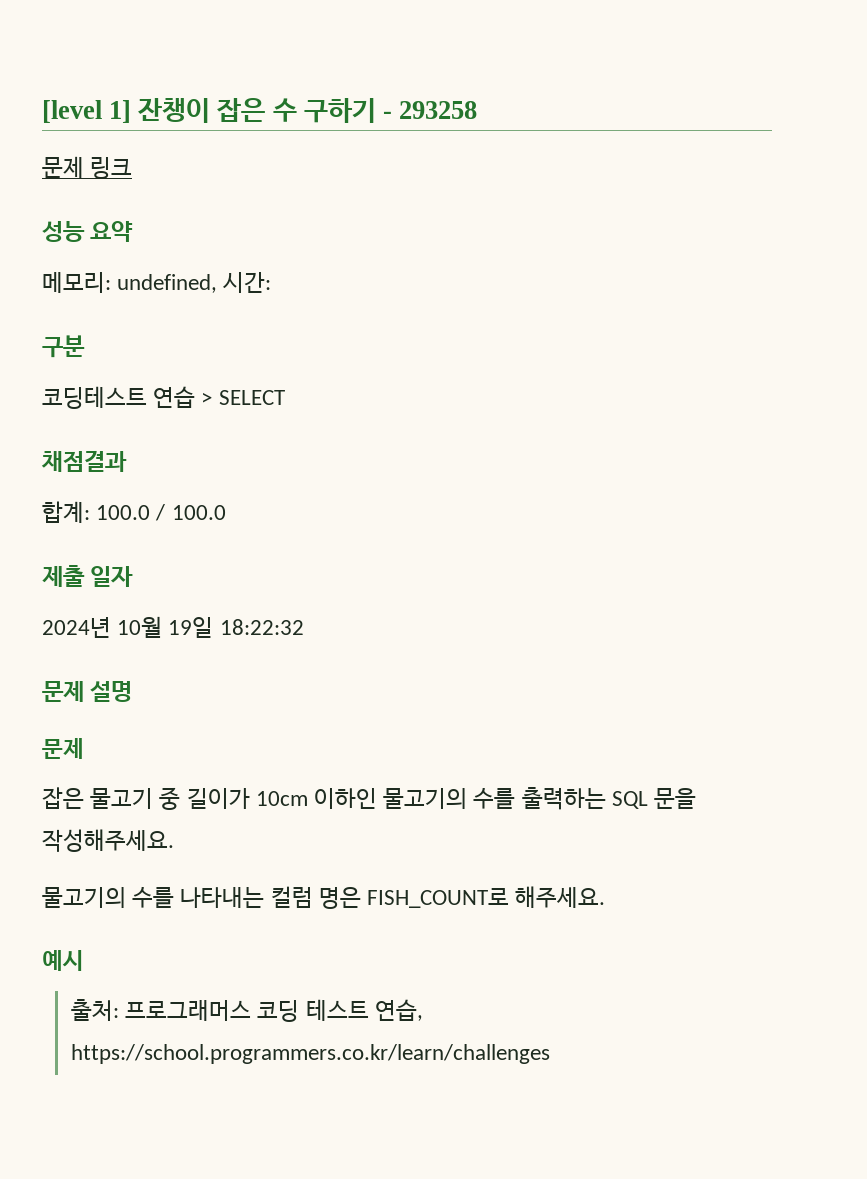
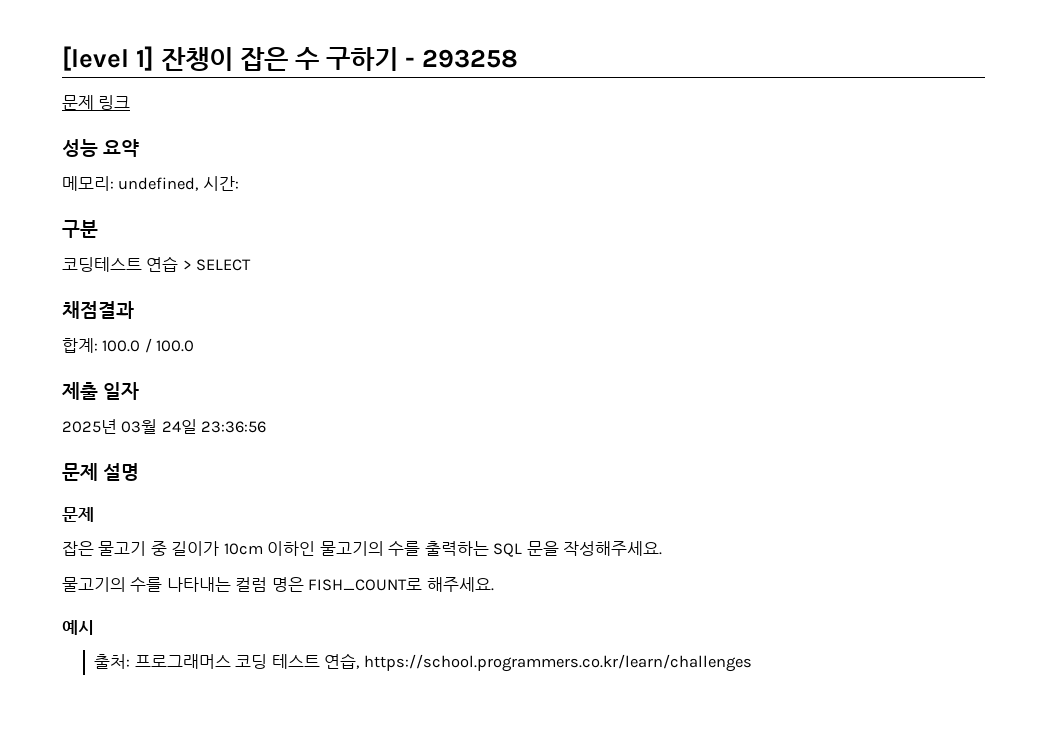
[42,616,304,638] 2024년 10월 19일 18:22:32 -> [62,419,267,434] 2025년 03월 24일 23:36:56

